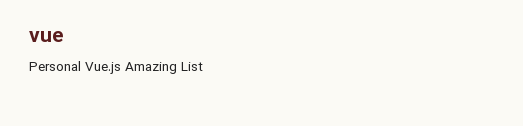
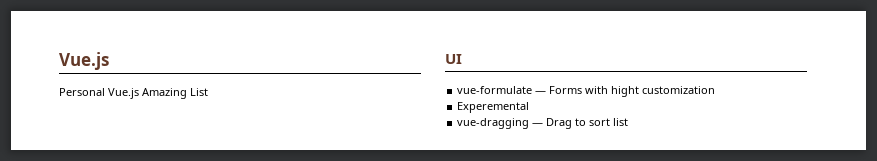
[29,31,63,42] vue -> [59,52,109,70] Vue.js
(203, 66) none -> [445,54,462,64] [457,86,716,97] [457,102,530,113] [457,118,629,129] // UI // vue-formulate — Forms with hight customization // Experemental // vue-dragging — Drag to sort list

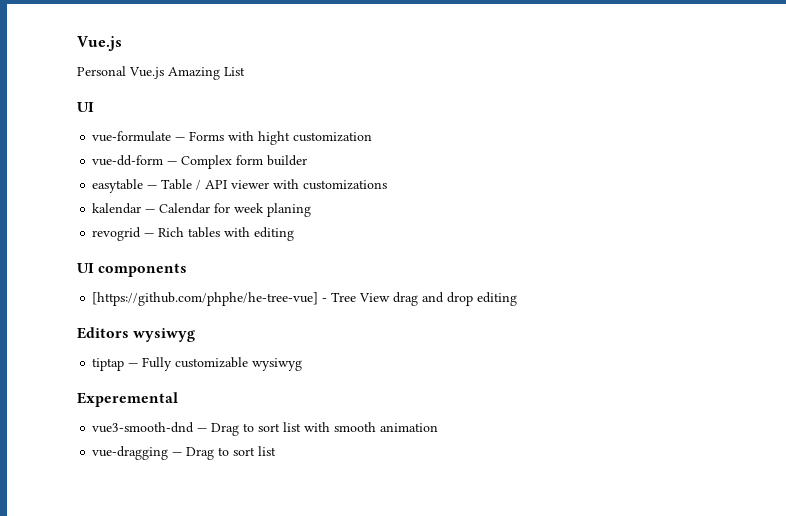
[457,102,530,113] Experemental -> [92,155,308,169] [92,179,388,193] [92,203,312,217] [92,227,295,241] [77,263,188,277] [92,292,518,306] [77,327,196,342] [92,357,303,371] [77,392,178,407] [92,422,439,436] vue-dd-form — Complex form builder // easytable — Table / API viewer with customizations // kalendar — Calendar for week planing // revogrid — Rich tables with editing // UI components // [https://github.com/phphe/he-tree-vue] - Tree View drag and drop editing // Editors wysiwyg // tiptap — Fully customizable wysiwyg // Experemental // vue3-smooth-dnd — Drag to sort list with smooth animation

